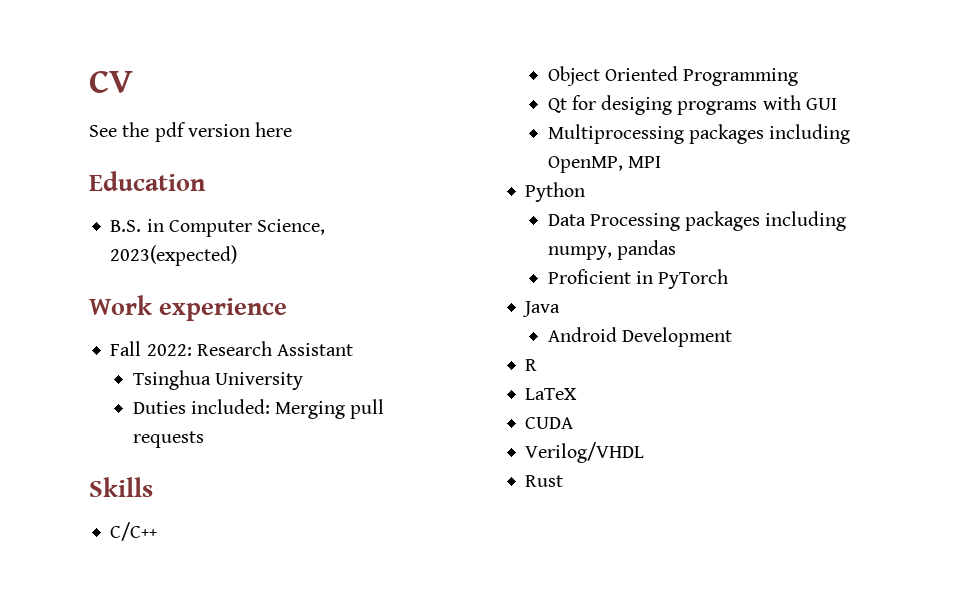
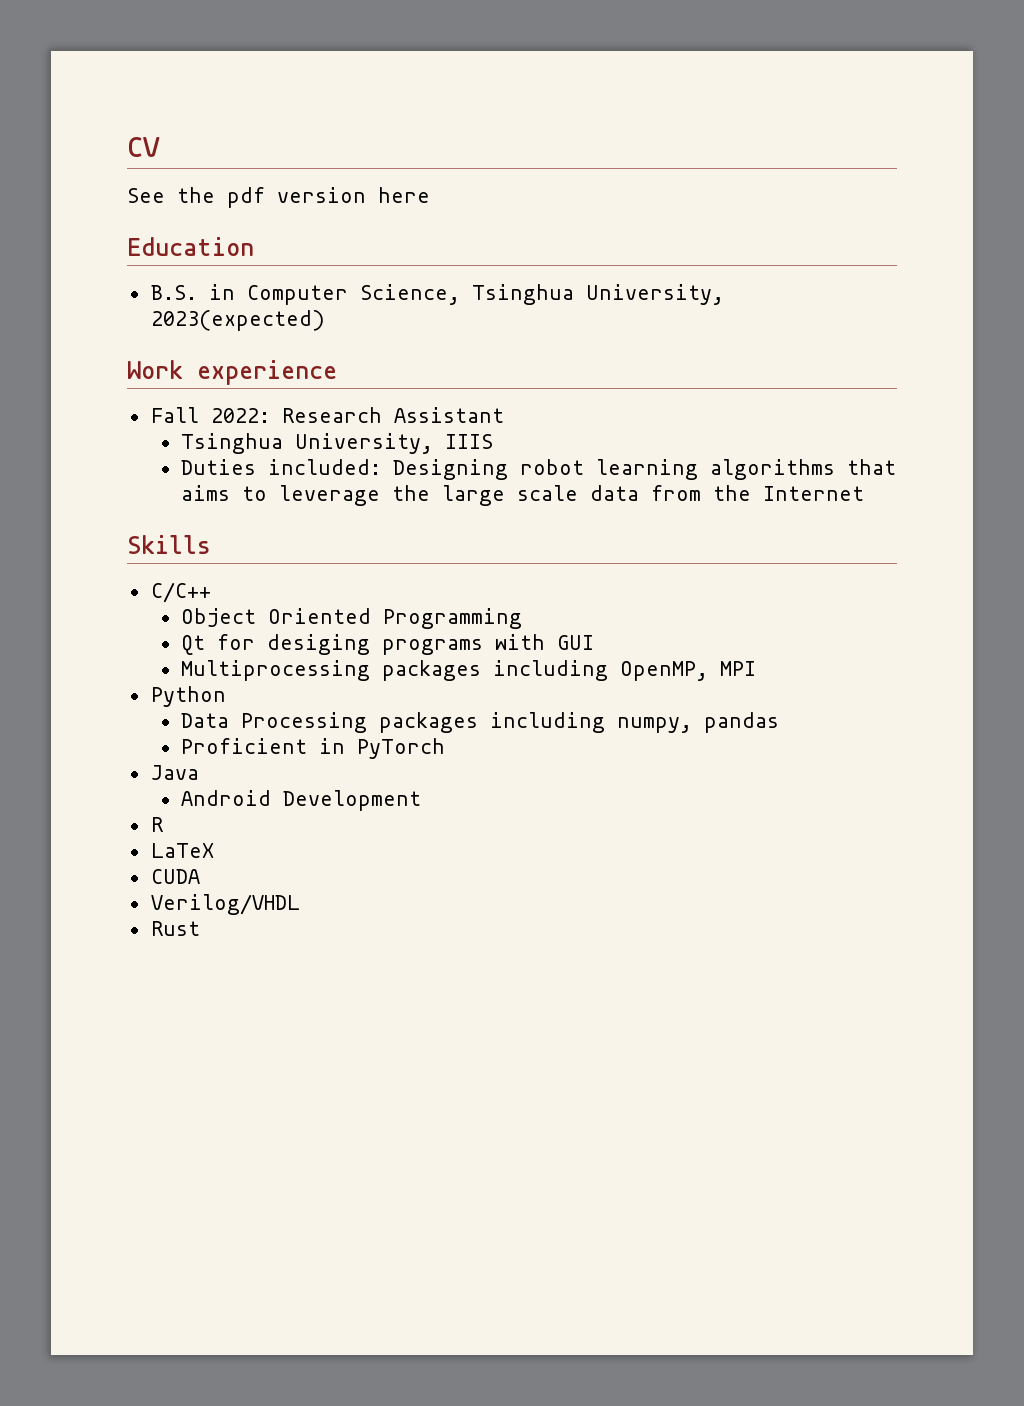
(326, 227) none -> [471,284,724,305] Tsinghua University,
[214,372,303,390] University -> [295,433,494,454] University, IIIS
[275,399,385,419] [132,431,204,448] Merging pull requests -> [393,459,897,480] [181,485,865,506] Designing robot learning algorithms that aims to leverage the large scale data from the Internet

